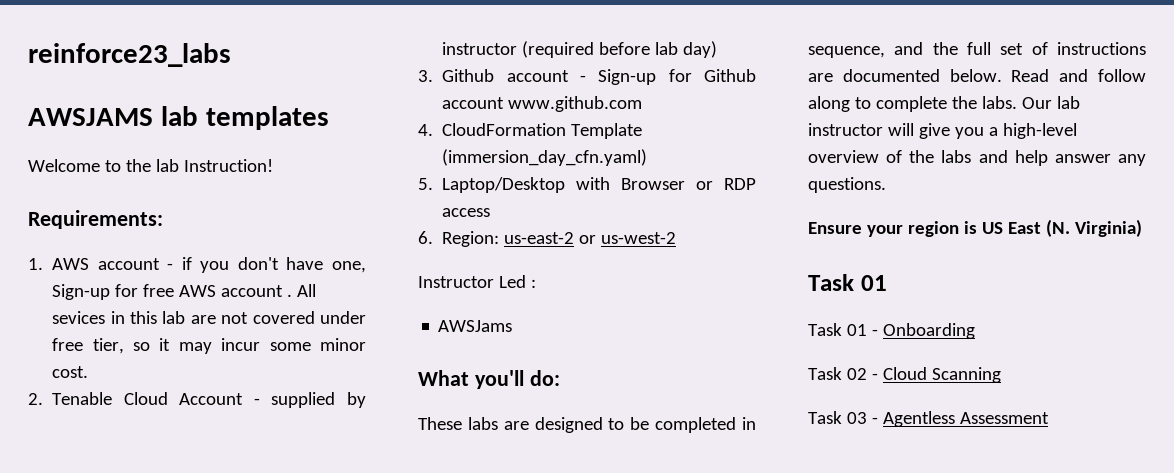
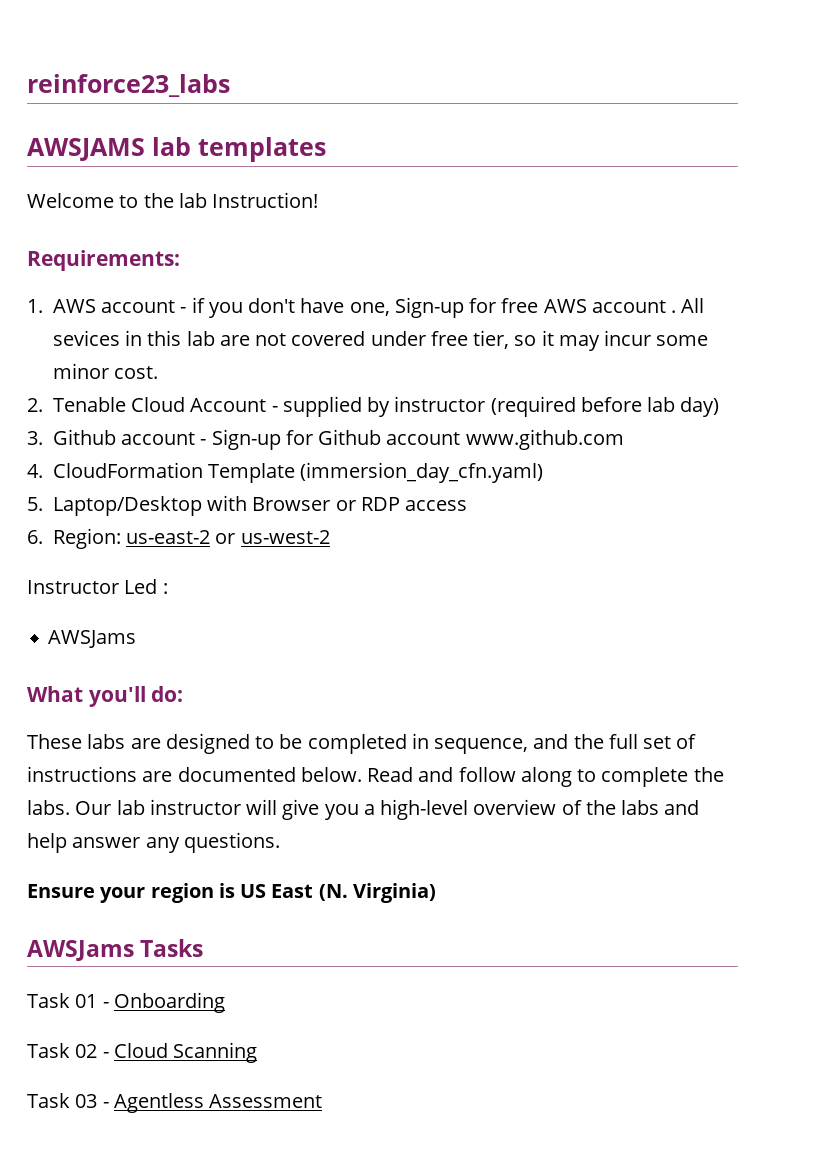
[808,274,887,291] Task 01 -> [27,939,204,961] AWSJams Tasks

